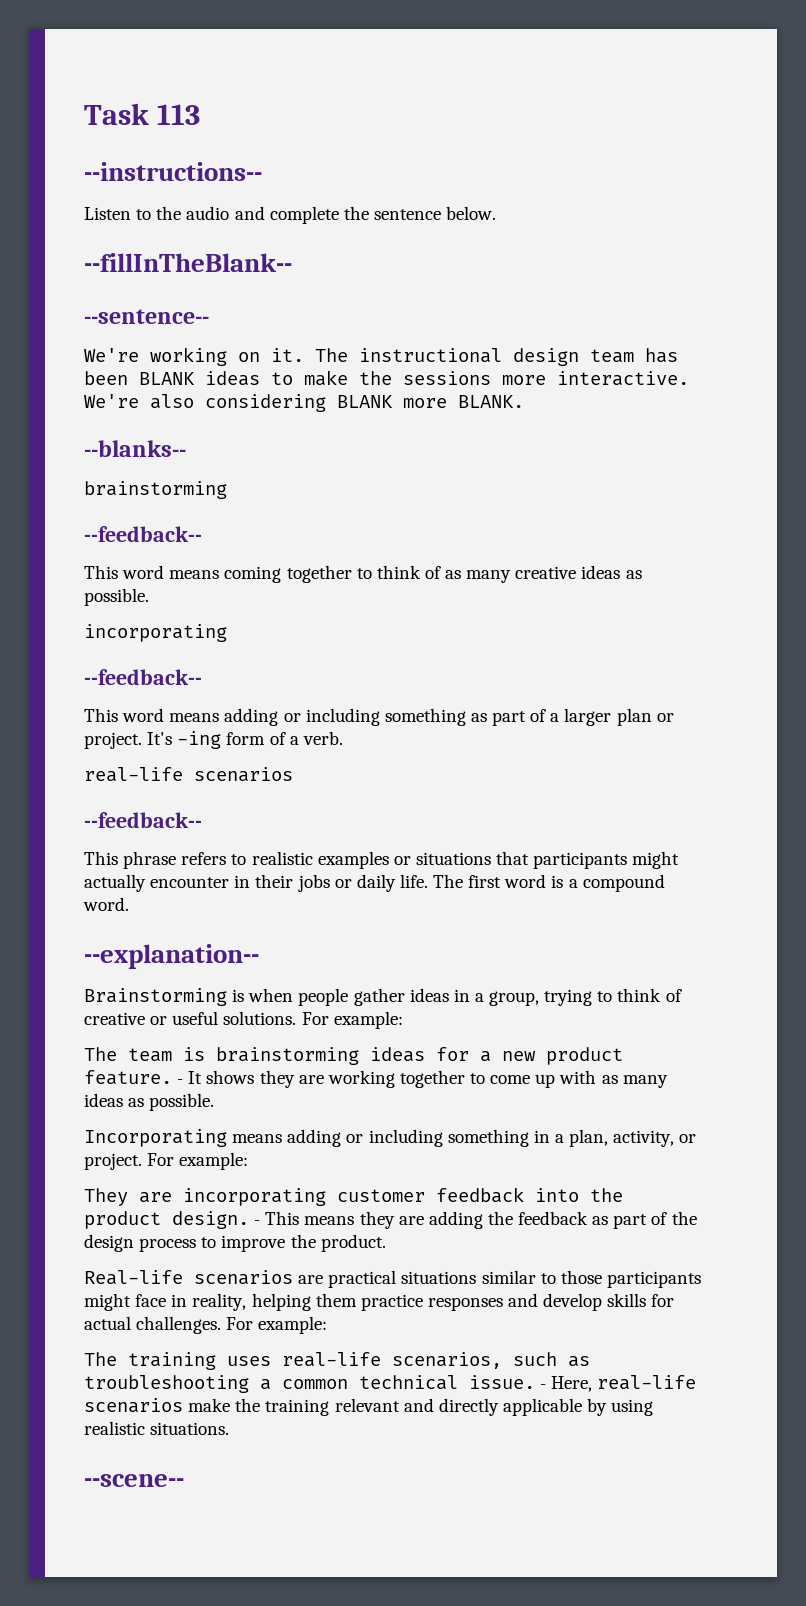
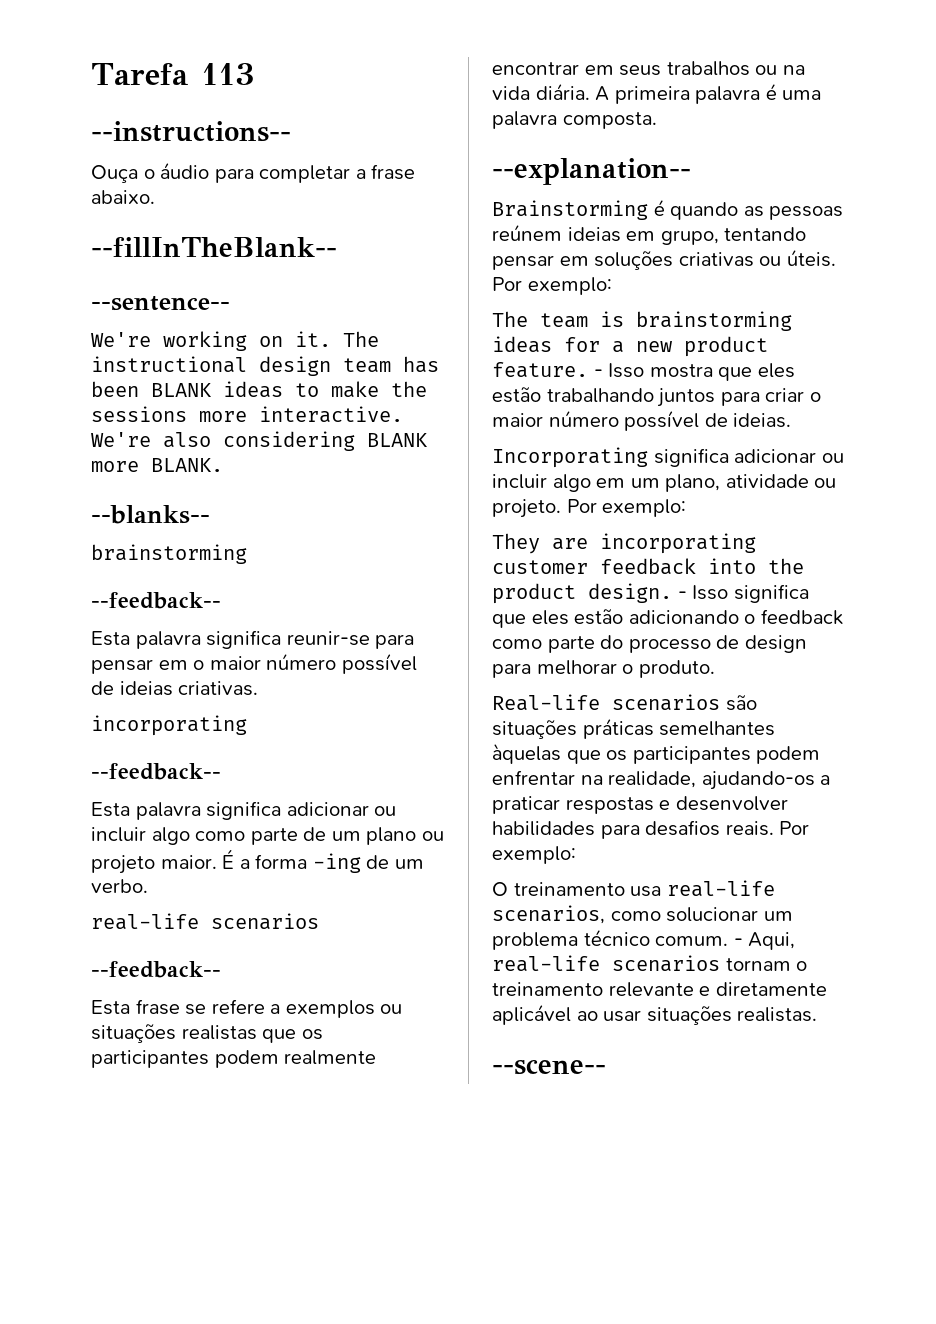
[84,103,149,125] Task -> [91,63,188,85] Tarefa
[84,206,497,224] Listen to the audio and complete the sentence below. -> [91,162,416,183] [91,190,155,204] Ouça o áudio para completar a frase abaixo.
[84,565,642,583] [84,588,149,606] [84,624,227,642] [84,669,202,685] [84,708,674,726] [84,731,343,749] [84,767,293,782] [84,812,202,828] [84,851,680,869] [84,874,665,892] [83,897,129,911] [84,944,259,969] [84,988,682,1006] [84,1011,403,1029] This word means coming together to think of as many creative ideas as possible. // incorporating // --feedback-- // This word means adding or including something as part of a larger plan or project. It's -ing form of a verb. // real-life scenarios // --feedback-- // This phrase refers to realistic examples or situations that participants might actually encounter in their jobs or daily life. The first word is a compound word. // --explanation-- // Brainstorming is when people gather ideas in a group, trying to think of creative or useful solutions. For example: -> [91,630,415,649] [91,653,417,674] [91,681,259,696] [91,715,247,736] [91,763,221,780] [91,801,397,820] [91,827,444,845] [91,849,424,874] [91,879,148,893] [91,913,319,930] [91,961,221,978] [91,999,403,1018] [91,1024,323,1043] [91,1050,377,1068] [492,61,805,76] [492,83,822,104] [492,111,657,129] [492,158,691,185] [492,199,844,220] [492,224,807,245] [492,249,836,270] [492,277,612,295] Esta palavra significa reunir-se para pensar em o maior número possível de ideias criativas. // incorporating // --feedback-- // Esta palavra significa adicionar ou incluir algo como parte de um plano ou projeto maior. É a forma -ing de um verbo. // real-life scenarios // --feedback-- // Esta frase se refere a exemplos ou situações realistas que os participantes podem realmente encontrar em seus trabalhos ou na vida diária. A primeira palavra é uma palavra composta. // --explanation-- // Brainstorming é quando as pessoas reúnem ideias em grupo, tentando pensar em soluções criativas ou úteis. Por exemplo:
[188,1070,668,1088] [84,1093,215,1111] [84,1129,697,1147] [84,1152,249,1170] It shows they are working together to come up with as many ideas as possible. // Incorporating means adding or including something in a plan, activity, or project. For example: -> [608,363,795,381] [492,387,821,407] [492,410,792,431] [492,447,844,468] [492,474,837,492] [492,499,687,518] Isso mostra que eles estão trabalhando juntos para criar o maior número possível de ideias. // Incorporating significa adicionar ou incluir algo em um plano, atividade ou projeto. Por exemplo:
[265,1211,697,1229] [84,1234,386,1252] [84,1270,701,1288] [84,1293,675,1311] [84,1316,328,1334] [84,1352,590,1370] [84,1375,697,1393] [84,1398,654,1416] [84,1421,230,1435] This means they are adding the feedback as part of the design process to improve the product. // Real-life scenarios are practical situations similar to those participants might face in reality, helping them practice responses and develop skills for actual challenges. For example: // The training uses real-life scenarios, such as troubleshooting a common technical issue. - Here, real-life scenarios make the training relevant and directly applicable by using realistic situations. -> [692,584,809,603] [492,609,843,628] [492,635,807,653] [492,660,715,678] [492,694,757,711] [492,718,776,739] [492,743,821,764] [492,770,831,790] [492,796,788,814] [492,820,810,839] [492,846,576,864] [492,880,775,897] [492,905,793,924] [492,929,796,950] [492,955,808,972] [492,982,827,997] [492,1004,818,1025] Isso significa que eles estão adicionando o feedback como parte do processo de design para melhorar o produto. // Real-life scenarios são situações práticas semelhantes àquelas que os participantes podem enfrentar na realidade, ajudando-os a praticar respostas e desenvolver habilidades para desafios reais. Por exemplo: // O treinamento usa real-life scenarios, como solucionar um problema técnico comum. - Aqui, real-life scenarios tornam o treinamento relevante e diretamente aplicável ao usar situações realistas.

